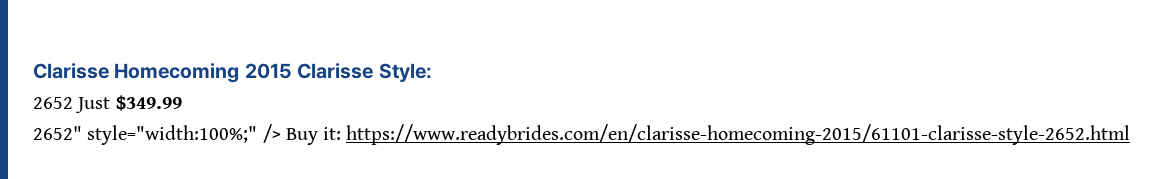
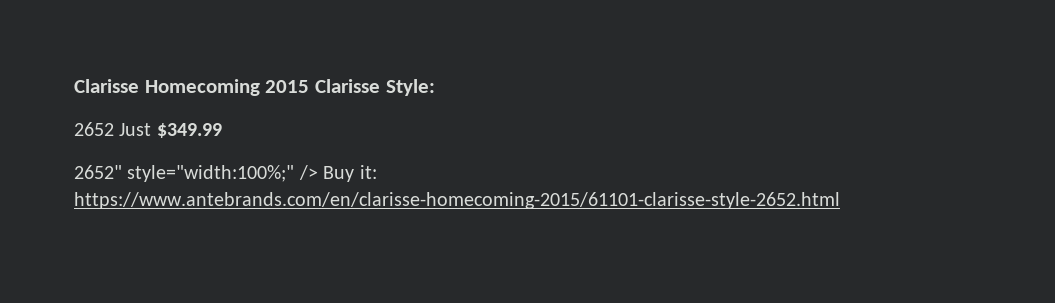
[346,124,1131,145] https://www.readybrides.com/en/clarisse-homecoming-2015/61101-clarisse-style-2652.html -> [74,192,840,209] https://www.antebrands.com/en/clarisse-homecoming-2015/61101-clarisse-style-2652.html

